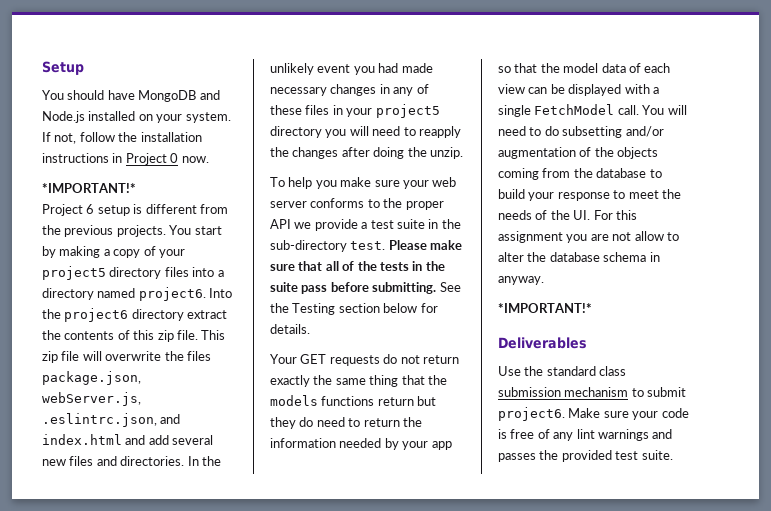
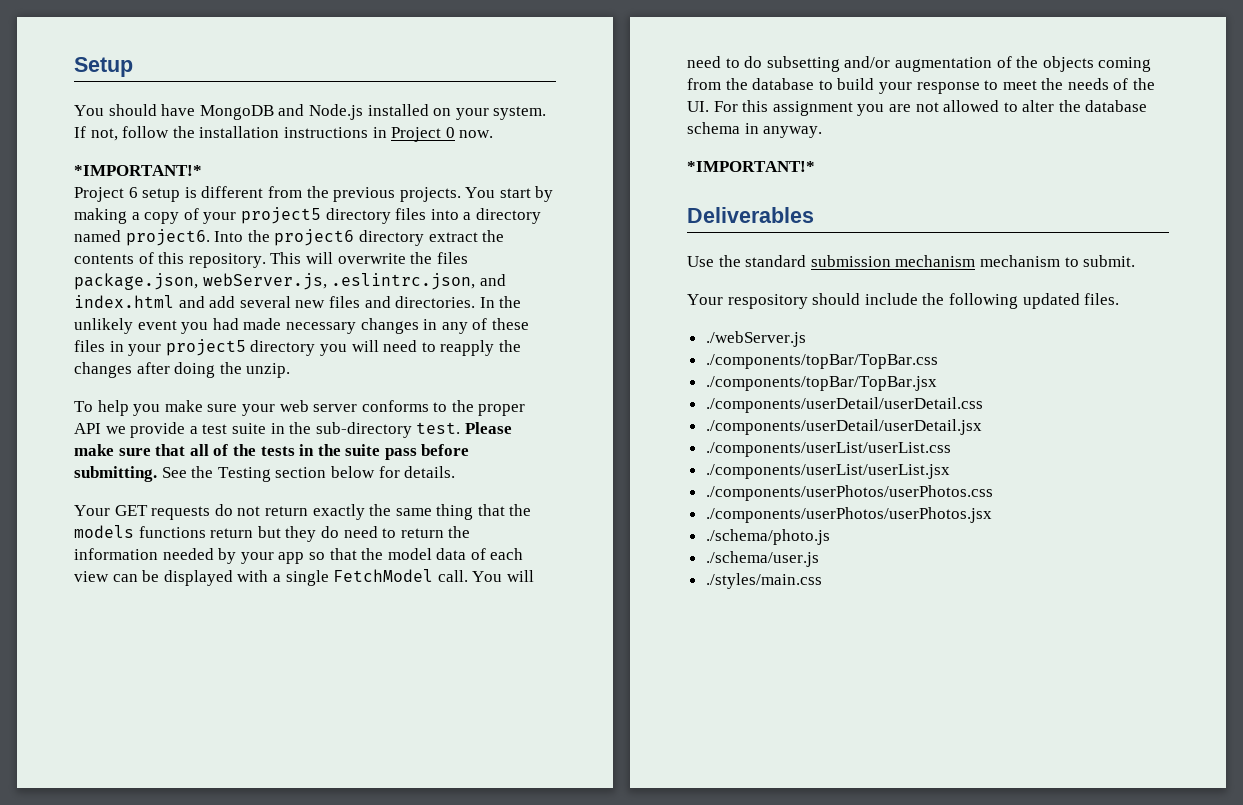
[157,330,226,342] [42,351,80,363] zip file. This zip file -> [188,252,302,268] repository. This
[634,231,664,241] allow -> [943,100,1000,112] allowed
[599,366,627,376] class -> (807, 261) none
[631,387,687,397] [498,407,689,421] [498,429,673,441] [498,450,673,462] to submit project6. Make sure your code is free of any lint warnings and passes the provided test suite. -> [979,255,1136,267] [687,293,1120,309] [705,331,806,347] [705,354,938,369] [705,376,937,391] [705,397,983,413] [705,419,982,435] [705,442,951,457] [705,464,950,479] [705,485,993,501] [705,507,992,523] [705,529,830,545] [705,551,819,567] [705,573,822,589] mechanism to submit. // Your respository should include the following updated files. // ./webServer.js // ./components/topBar/TopBar.css // ./components/topBar/TopBar.jsx // ./components/userDetail/userDetail.css // ./components/userDetail/userDetail.jsx // ./components/userList/userList.css // ./components/userList/userList.jsx // ./components/userPhotos/userPhotos.css // ./components/userPhotos/userPhotos.jsx // ./schema/photo.js // ./schema/user.js // ./styles/main.css

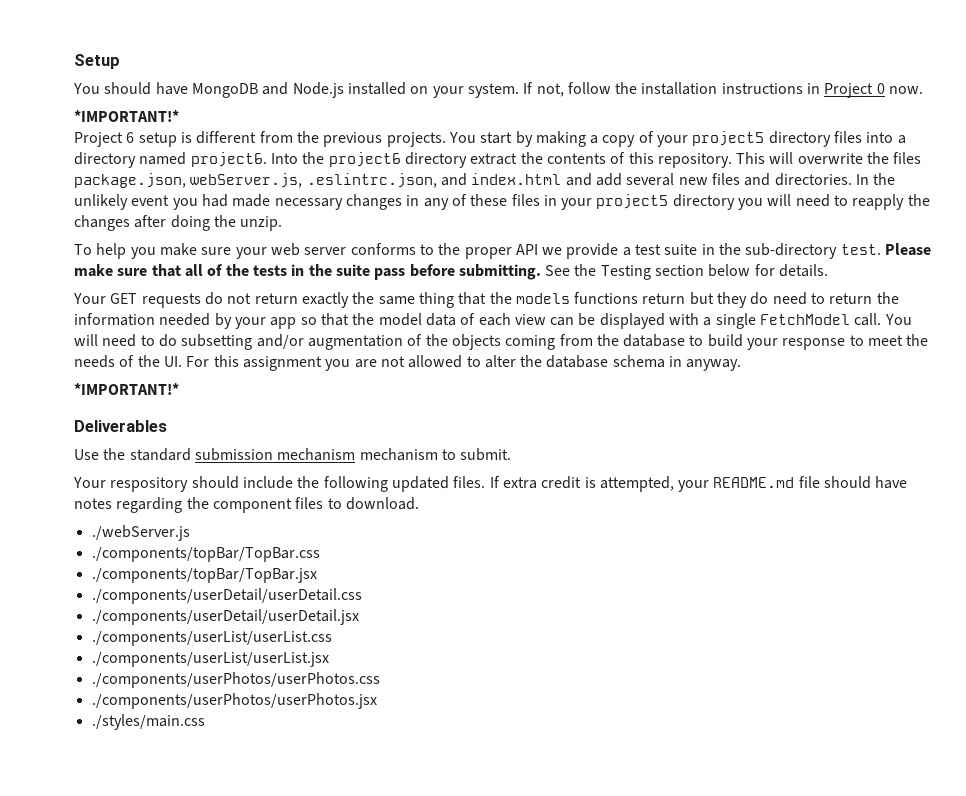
(1120, 299) none -> [489,476,908,492] [74,497,419,513] If extra credit is attempted, your README.md file should have notes regarding the component files to download.
[705,529,830,545] [705,551,819,567] // ./schema/photo.js // ./schema/user.js -> (377, 701) none

